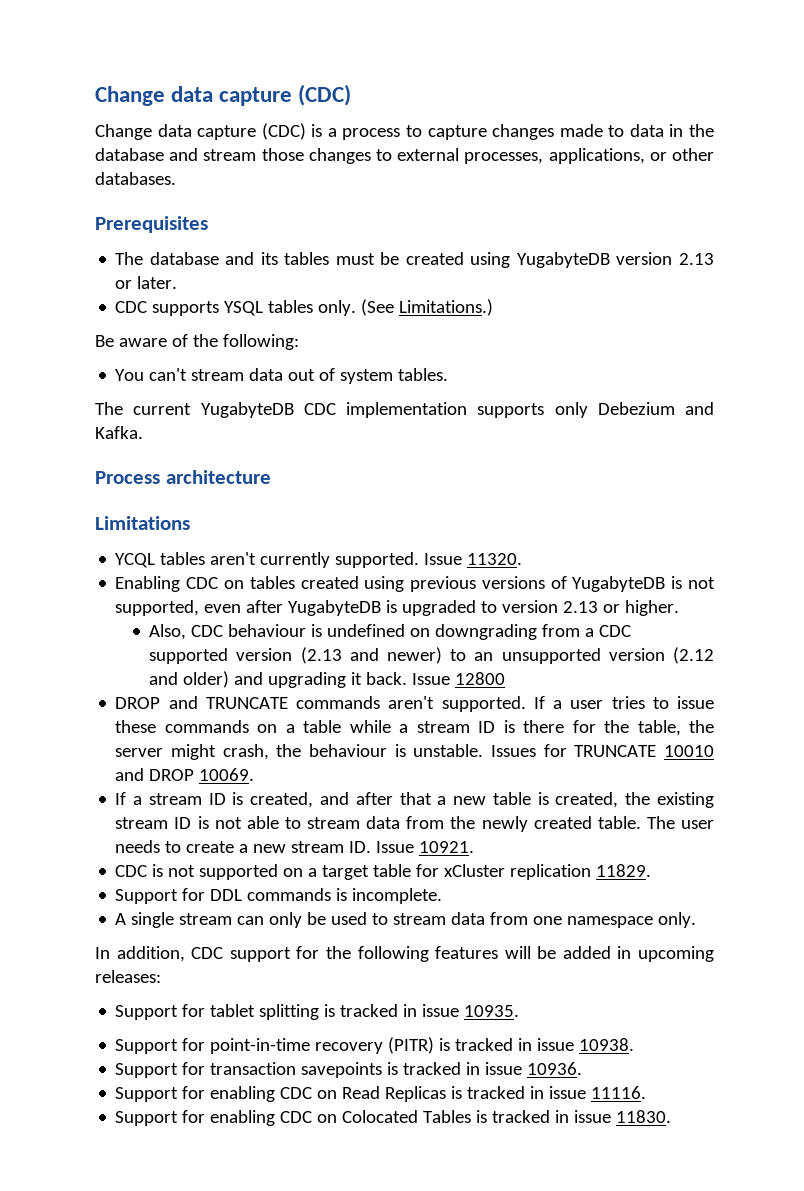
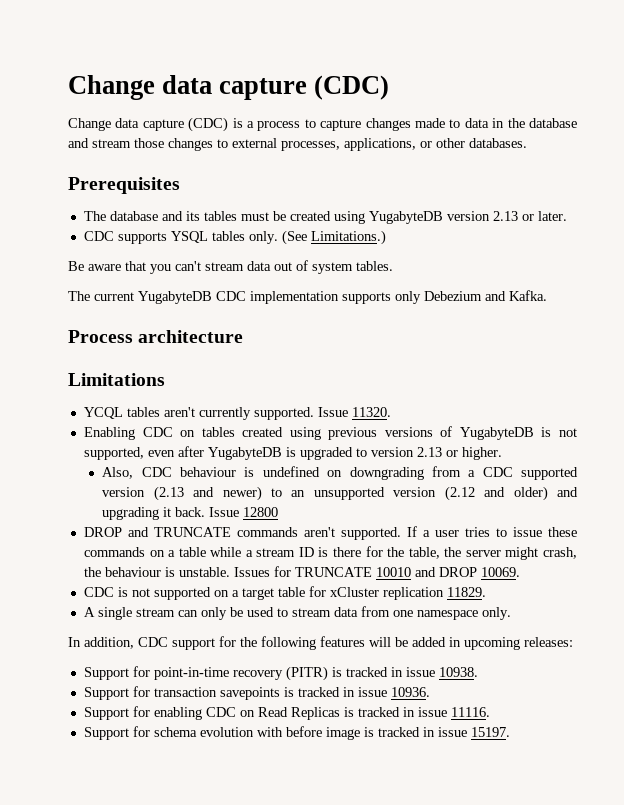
[171,334,299,350] [115,369,145,381] of the following: // You -> [125,261,171,274] that you
[115,792,714,808] [115,816,714,832] [115,840,475,853] // If a stream ID is created, and after that a new table is created, the existing stream ID is not able to stream data from the newly created table. The user needs to create a new stream ID. Issue 10921. -> (520, 572) none
[115,888,443,904] // Support for DDL commands is incomplete. -> (486, 592) none
[115,1004,520,1020] // Support for tablet splitting is tracked in issue 10935. -> (573, 642) none
[210,1110,672,1126] enabling CDC on Colocated Tables is tracked in issue 11830. -> [153,726,510,740] schema evolution with before image is tracked in issue 15197.

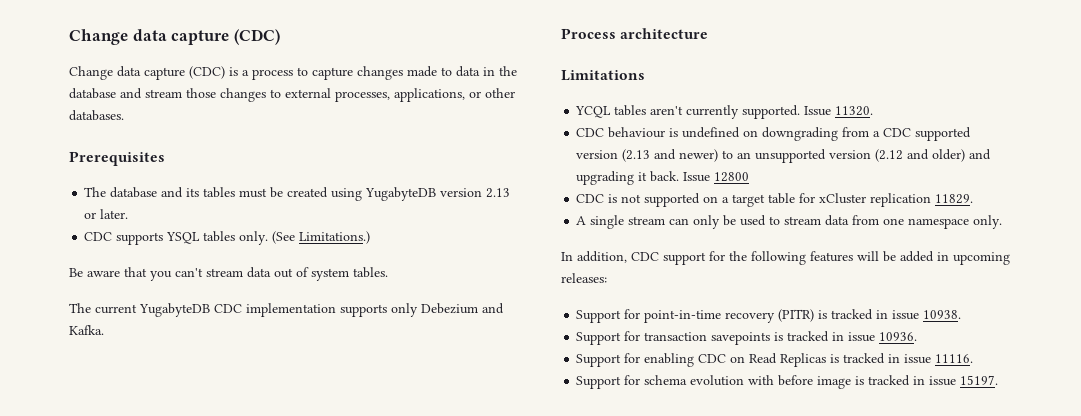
[83,426,577,440] [83,446,502,460] [102,467,134,479] Enabling CDC on tables created using previous versions of YugabyteDB is not supported, even after YugabyteDB is upgraded to version 2.13 or higher. // Also, -> (874, 111) none
[83,526,577,540] [83,546,578,560] [83,566,520,577] // DROP and TRUNCATE commands aren't supported. If a user tries to issue these commands on a table while a stream ID is there for the table, the server might crash, the behaviour is unstable. Issues for TRUNCATE 10010 and DROP 10069. -> (750, 177) none

